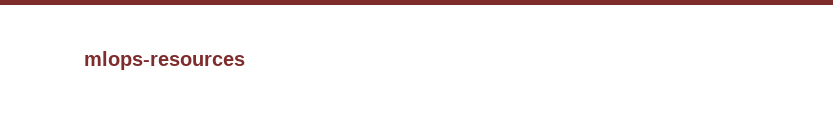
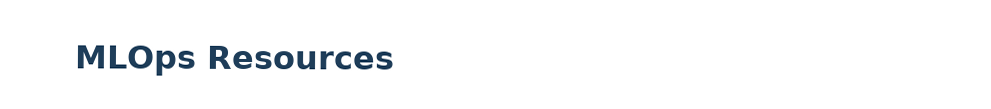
[84,51,245,70] mlops-resources -> [74,45,395,76] MLOps Resources

